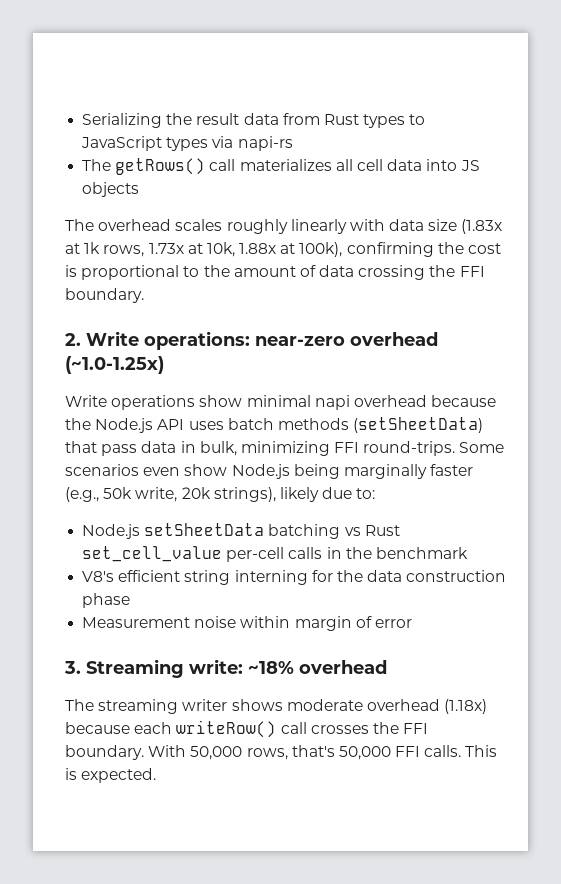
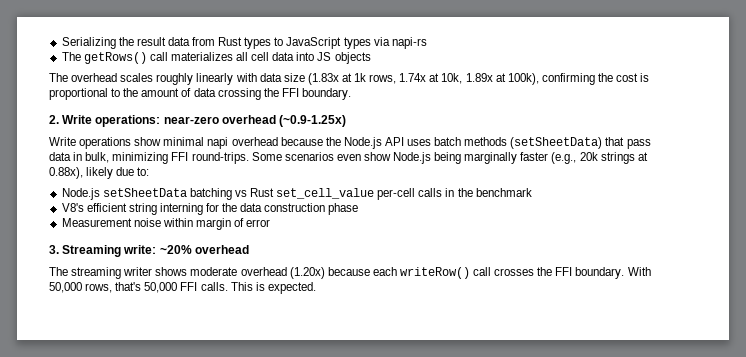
[148,243,184,254] 1.73x -> [399,73,427,82] 1.74x
[239,243,277,254] 1.88x -> [465,73,493,82] 1.89x
[65,356,164,374] (~1.0-1.25x) -> [279,115,347,127] (~0.9-1.25x)
[103,487,276,502] 50k write, 20k strings), -> [579,152,648,164] [49,167,83,179] 20k strings at 0.88x),
[248,661,294,674] ~18% -> [159,245,192,254] ~20%
[444,699,488,714] (1.18x) -> [289,267,325,279] (1.20x)

